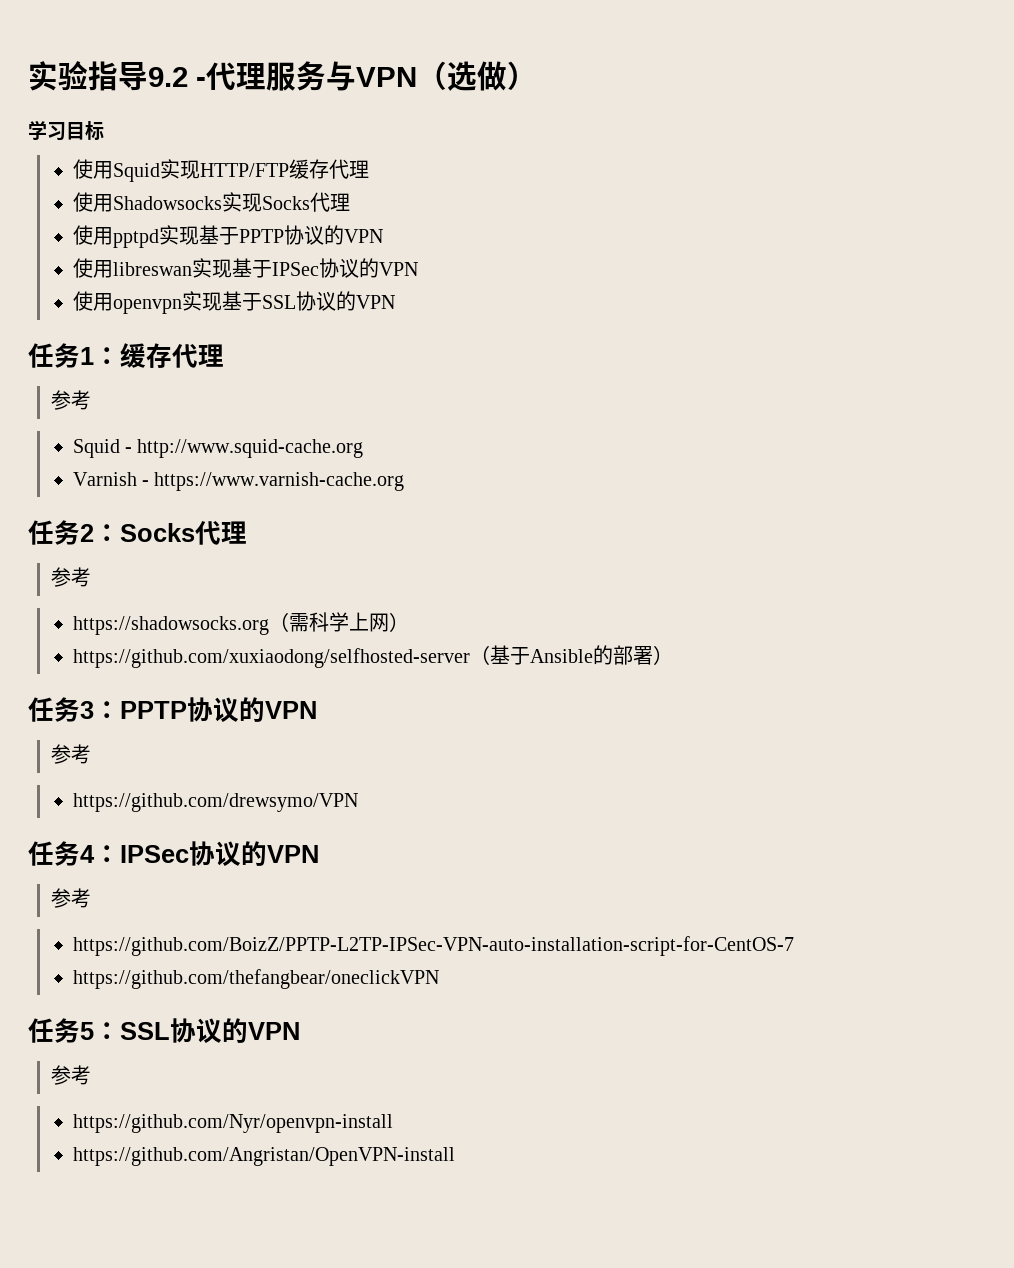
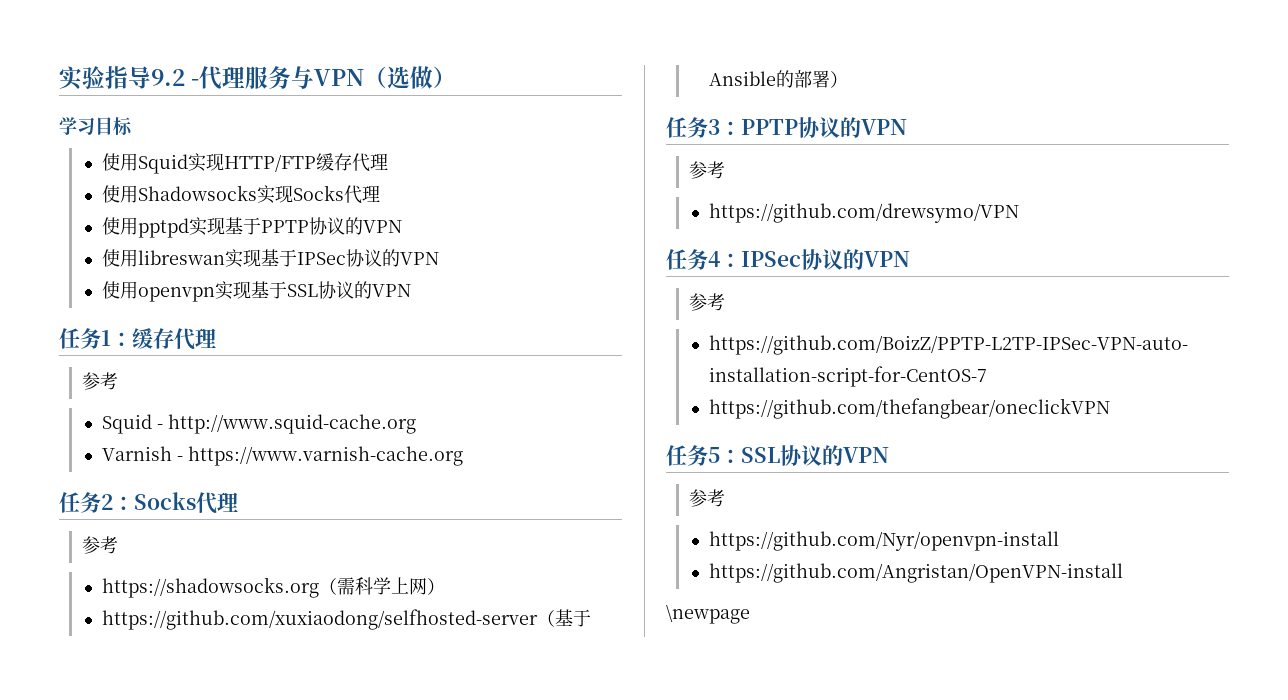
(455, 1156) none -> [666,604,750,624] // \newpage

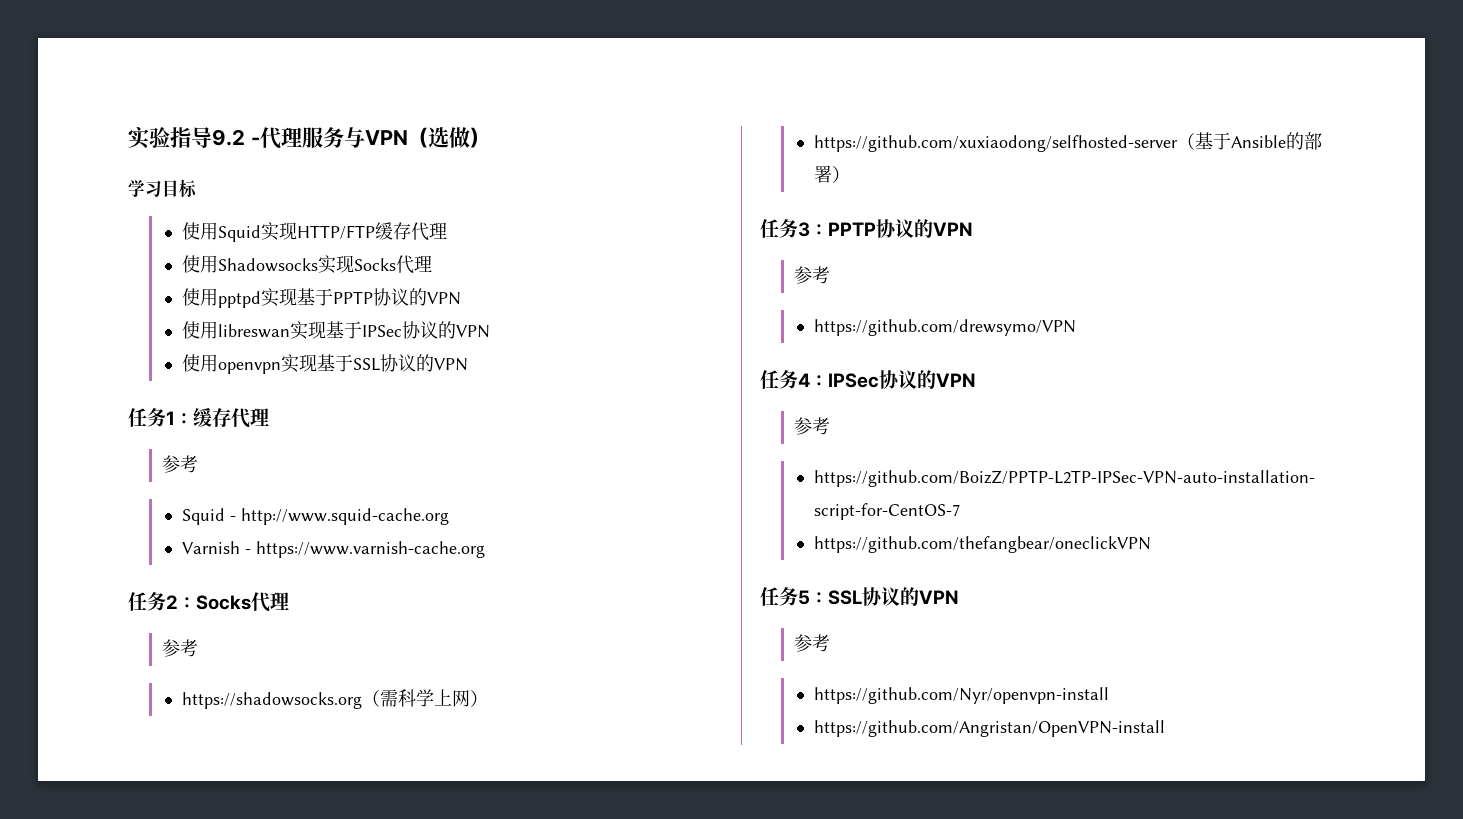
[666,604,750,624] // \newpage -> (1165, 728) none

